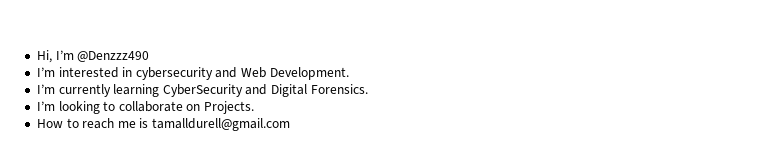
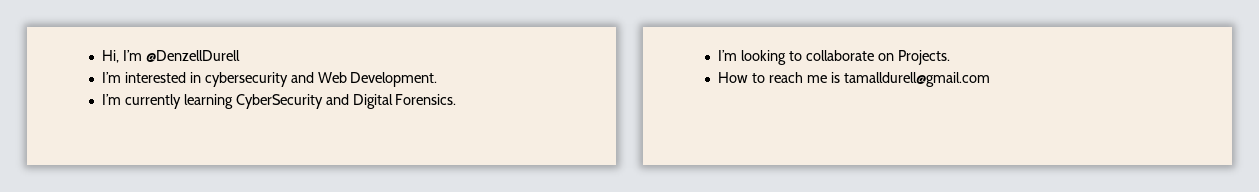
[77,51,150,62] @Denzzz490 -> [145,50,240,62] @DenzellDurell

